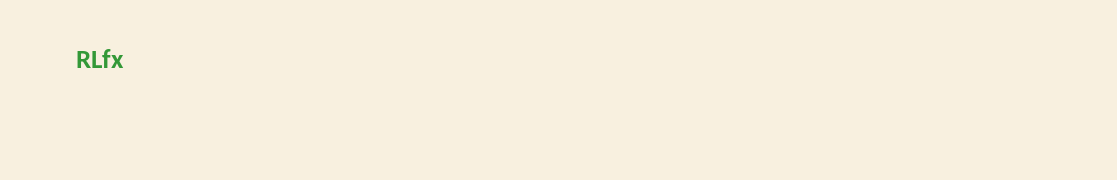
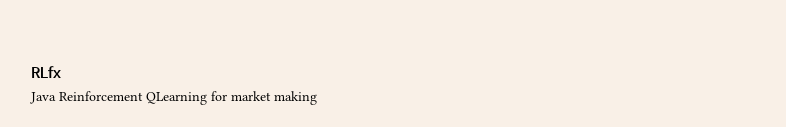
(124, 58) none -> [30,91,317,105] // Java Reinforcement QLearning for market making

